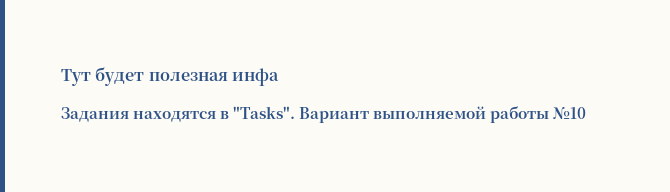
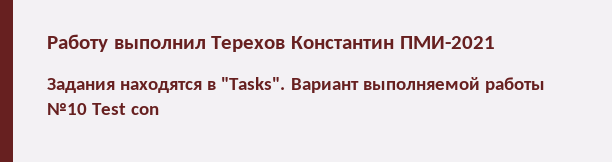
[61,67,279,86] Тут будет полезная инфа -> [47,34,495,52] Работу выполнил Терехов Константин ПМИ-2021
(587, 113) none -> [92,103,160,115] Test con

